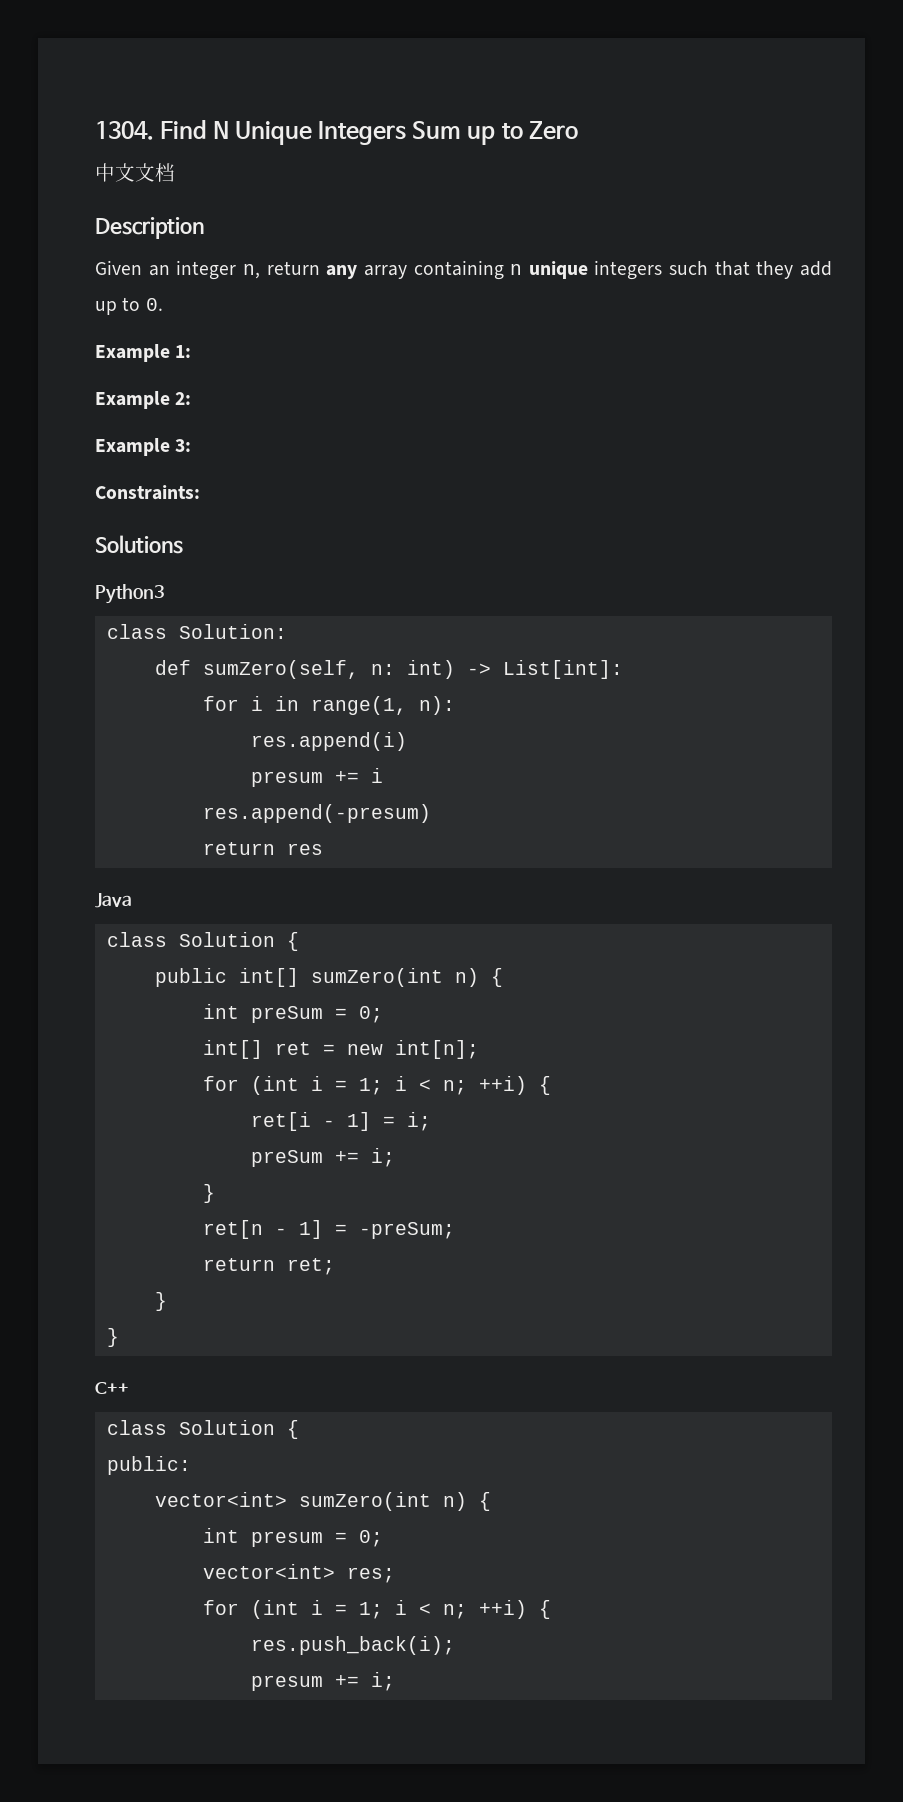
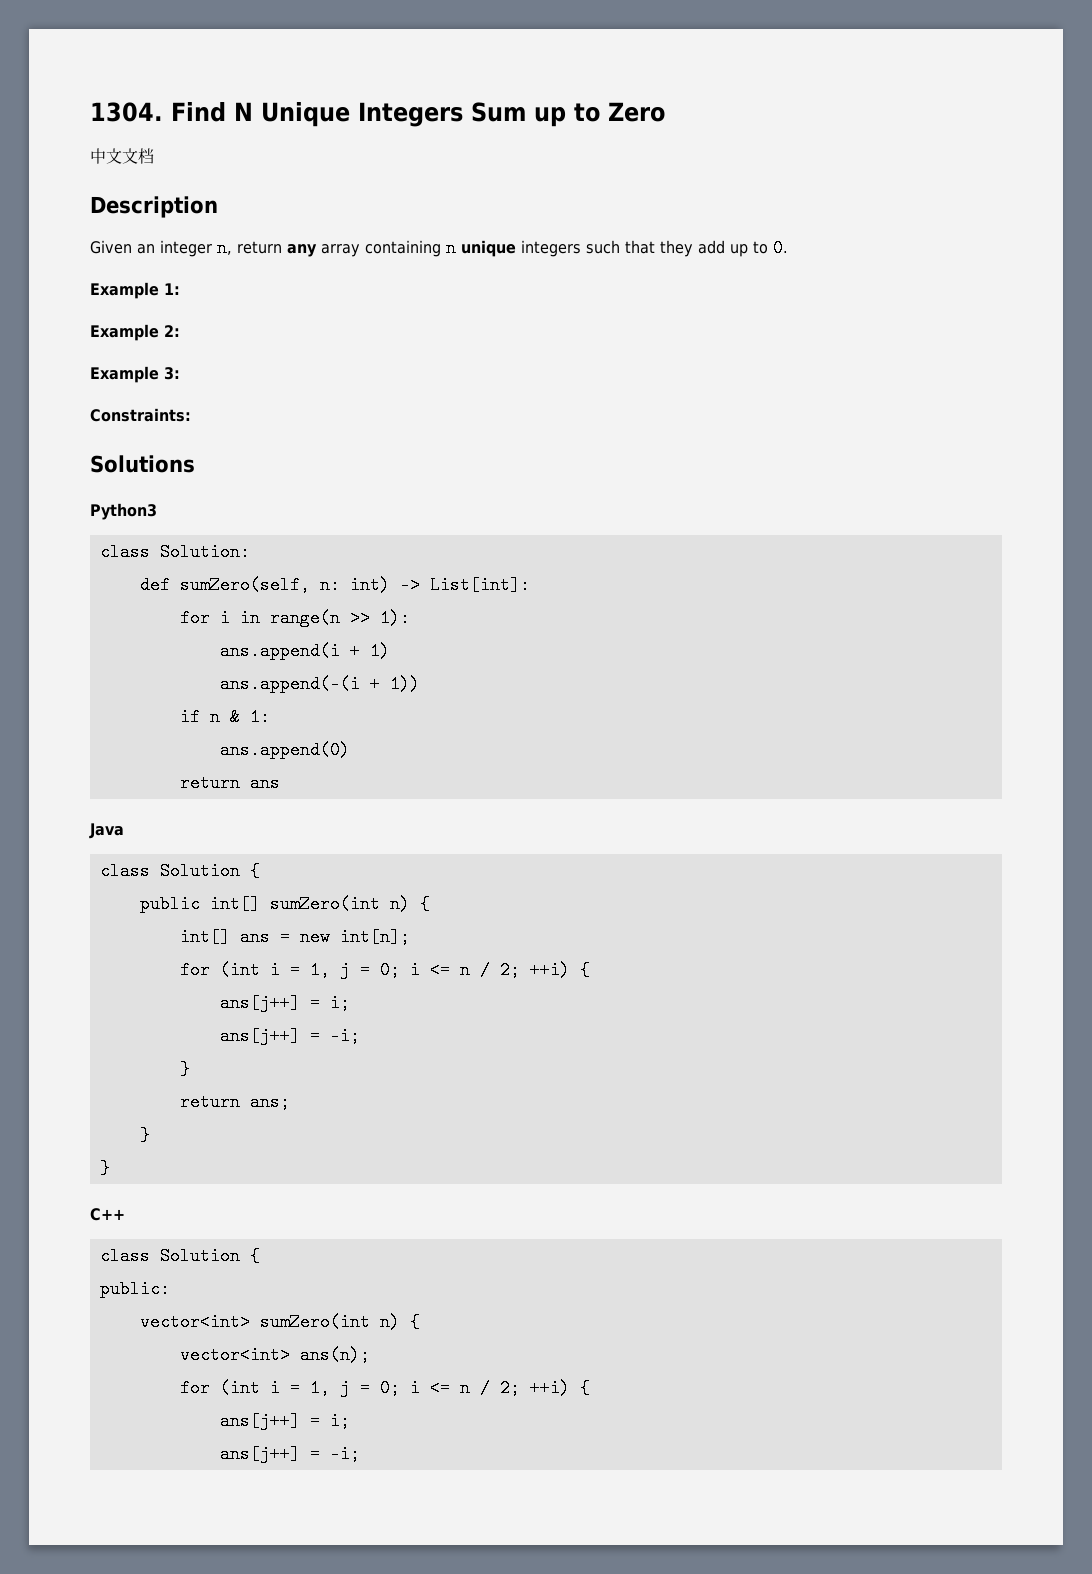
[310,696,455,715] [250,732,407,751] [250,768,383,787] [202,804,431,823] [202,842,323,855] range(1, n): // res.append(i) // presum += i // res.append(-presum) // return res -> [269,609,410,627] [219,642,390,660] [219,675,420,693] [179,708,270,726] [219,741,350,759] [179,774,280,792] range(n >> 1): // ans.append(i + 1) // ans.append(-(i + 1)) // if n & 1: // ans.append(0) // return ans
[202,1004,383,1023] [202,1040,311,1059] // int preSum = 0; // int[] ret -> [179,928,270,946] // int[] ans
[358,1076,551,1095] [250,1112,431,1131] [250,1148,395,1167] [202,1184,215,1203] [202,1220,455,1239] [202,1258,335,1275] 1; i < n; ++i) { // ret[i - 1] = i; // preSum += i; // } // ret[n - 1] = -preSum; // return ret; -> [309,961,590,979] [219,994,350,1012] [219,1027,360,1045] [179,1060,190,1078] [179,1093,290,1111] 1, j = 0; i <= n / 2; ++i) { // ans[j++] = i; // ans[j++] = -i; // } // return ans;
[202,1528,383,1547] [202,1564,395,1583] [202,1600,551,1619] [250,1636,455,1655] [250,1672,395,1691] // int presum = 0; // vector<int> res; // for (int i = 1; i < n; ++i) { // res.push_back(i); // presum += i; -> [179,1346,370,1364] [179,1379,590,1397] [219,1412,350,1430] [219,1445,360,1463] // vector<int> ans(n); // for (int i = 1, j = 0; i <= n / 2; ++i) { // ans[j++] = i; // ans[j++] = -i;

